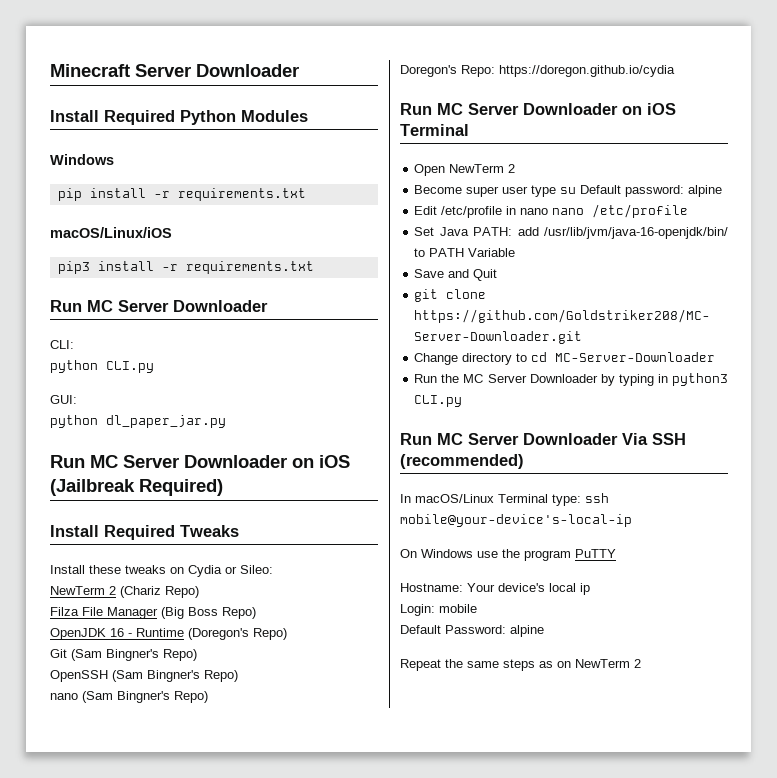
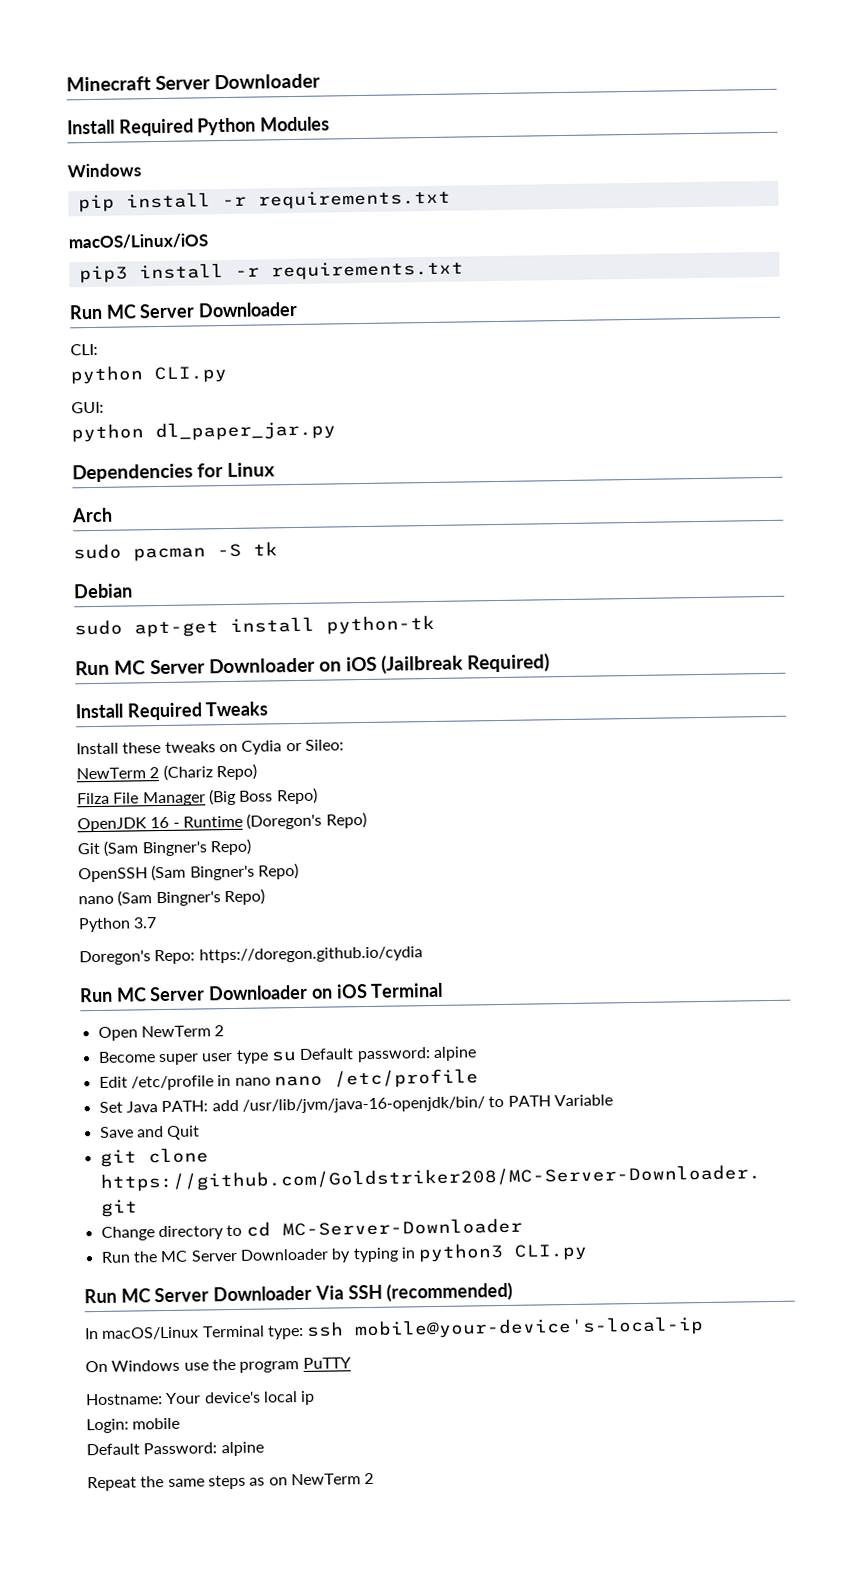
(226, 421) none -> [72,462,275,483] [71,507,113,523] [73,541,278,562] [73,583,133,599] [74,614,435,638] // Dependencies for Linux // Arch // sudo pacman -S tk // Debian // sudo apt-get install python-tk
(208, 697) none -> [78,917,158,933] // Python 3.7

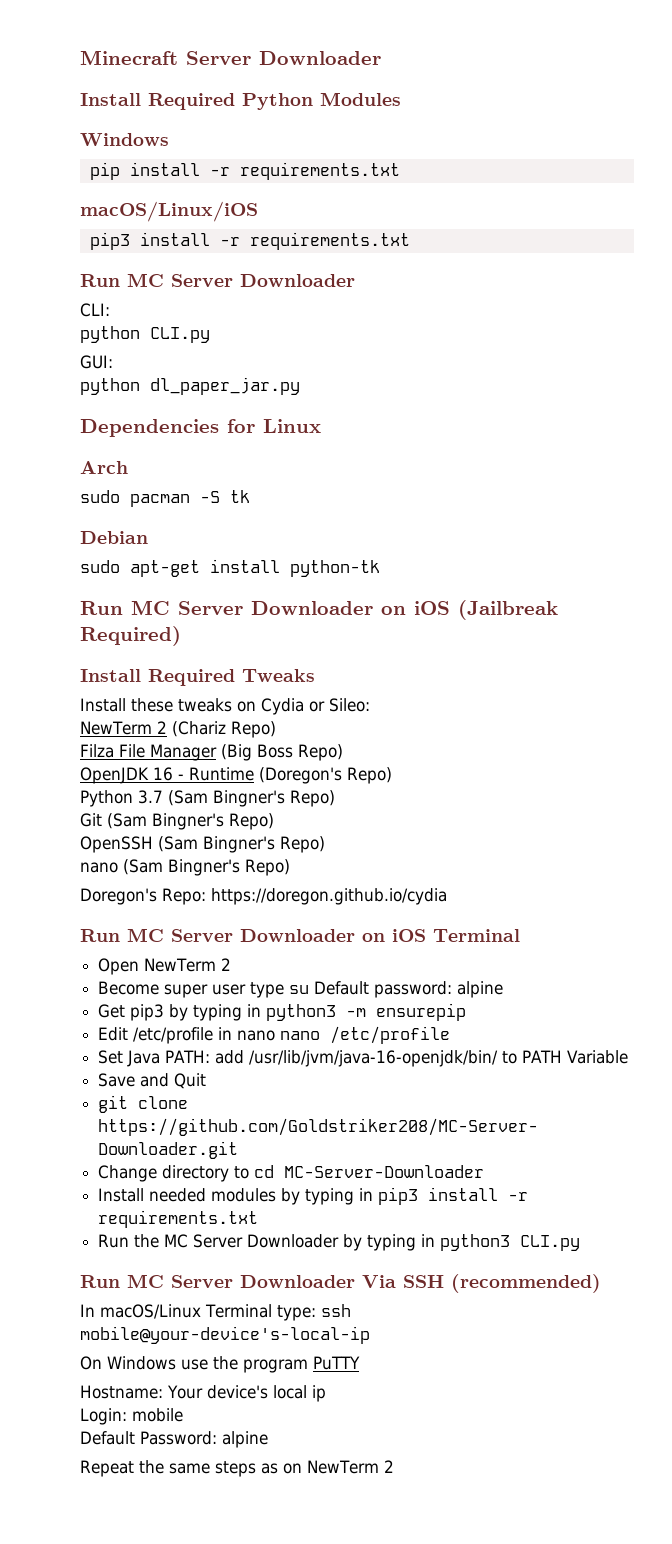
(367, 820) none -> [80,790,335,807] // Python 3.7 (Sam Bingner's Repo)
[78,917,158,933] // Python 3.7 -> (290, 867) none
(477, 1054) none -> [98,1003,467,1021] // Get pip3 by typing in python3 -m ensurepip
(523, 1227) none -> [98,1187,529,1205] [98,1210,259,1228] // Install needed modules by typing in pip3 install -r requirements.txt

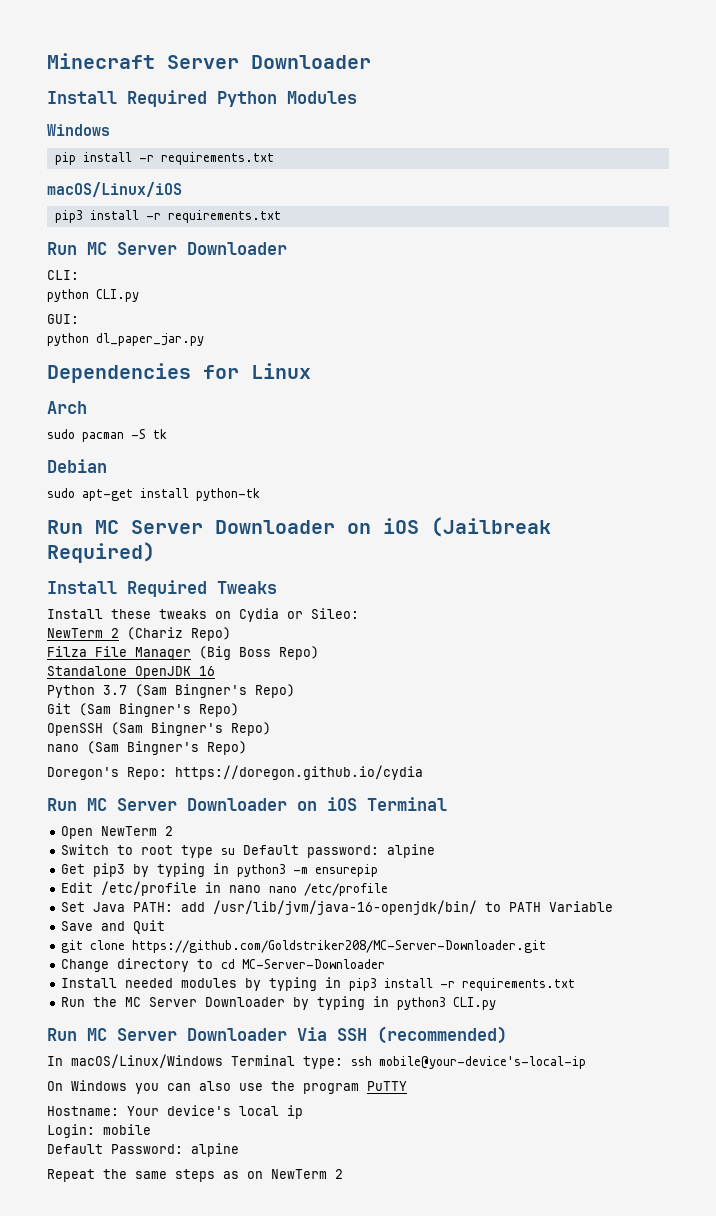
(343, 752) none -> [47,666,127,676] Standalone
[178,767,392,784] - Runtime (Doregon's Repo) -> (215, 671) none
[98,981,247,998] Become super user -> [60,844,173,855] Switch to root
[100,1304,201,1319] macOS/Linux -> [71,1054,223,1068] macOS/Linux/Windows
(176, 1363) none -> [135,1081,231,1094] you can also

